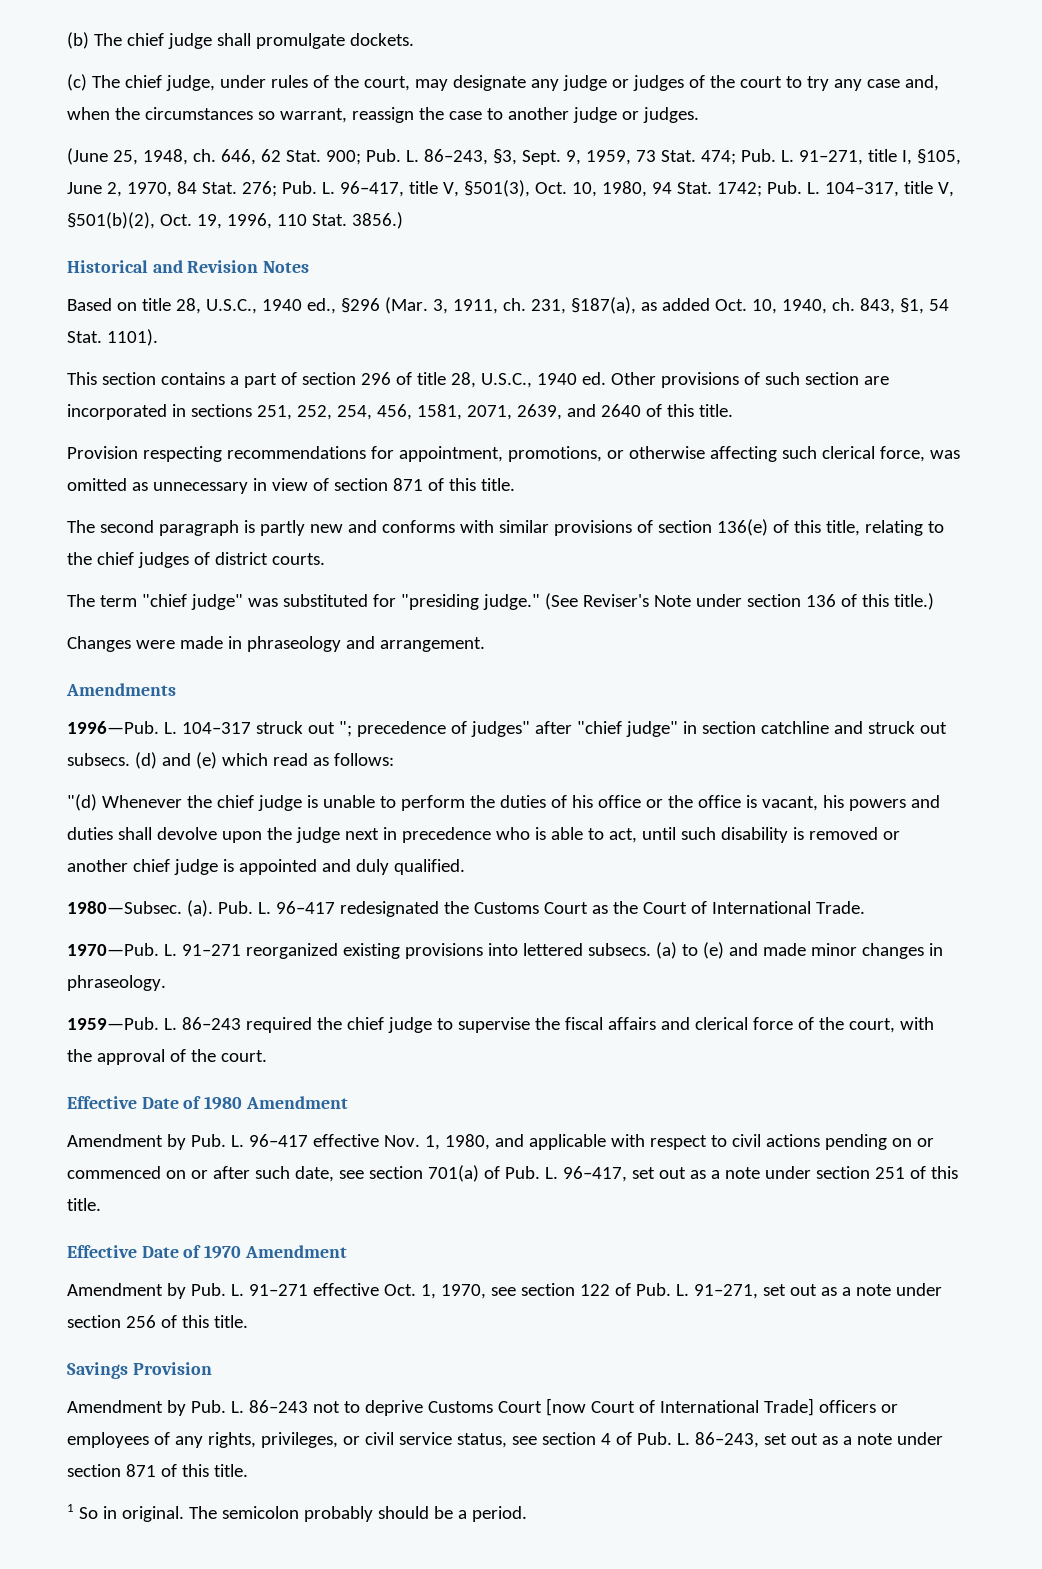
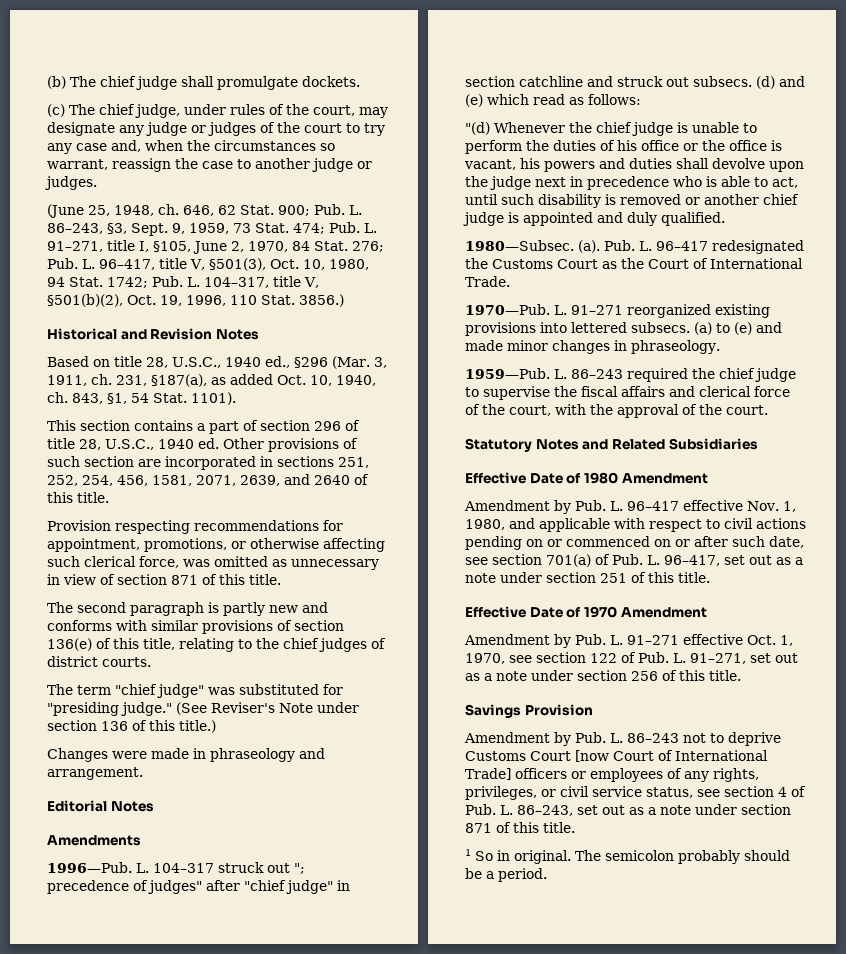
(485, 644) none -> [47,800,154,812] // Editorial Notes
(267, 1056) none -> [465,438,758,452] // Statutory Notes and Related Subsidiaries

